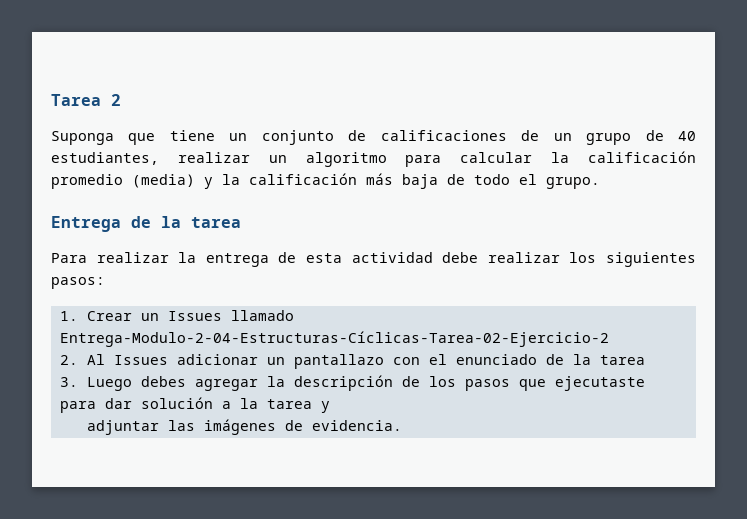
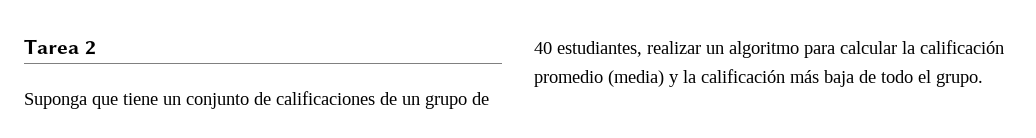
[51,216,241,232] [51,252,697,267] [51,277,105,289] [59,310,294,321] [59,331,609,347] [59,354,645,369] [59,375,645,391] [59,397,330,413] [86,419,402,435] // Entrega de la tarea // Para realizar la entrega de esta actividad debe realizar los siguientes pasos: // 1. Crear un Issues llamado Entrega-Modulo-2-04-Estructuras-Cíclicas-Tarea-02-Ejercicio-2 // 2. Al Issues adicionar un pantallazo con el enunciado de la tarea // 3. Luego debes agregar la descripción de los pasos que ejecutaste para dar solución a la tarea y // adjuntar las imágenes de evidencia. -> (983, 80) none

